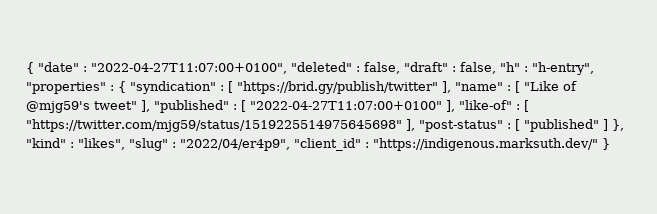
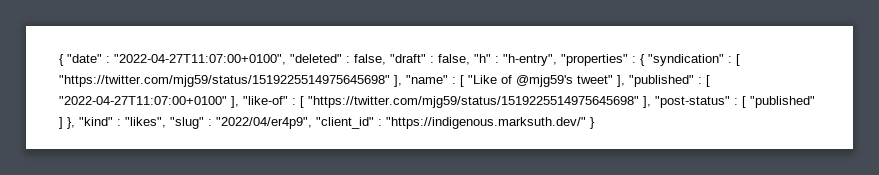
[237,81,438,94] "https://brid.gy/publish/twitter" -> [59,75,390,87] "https://twitter.com/mjg59/status/1519225514975645698"

